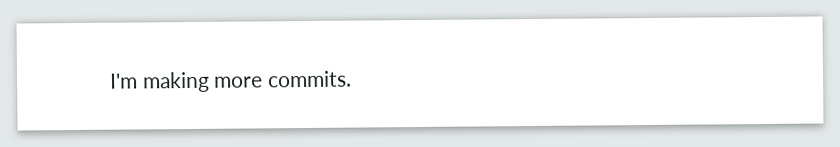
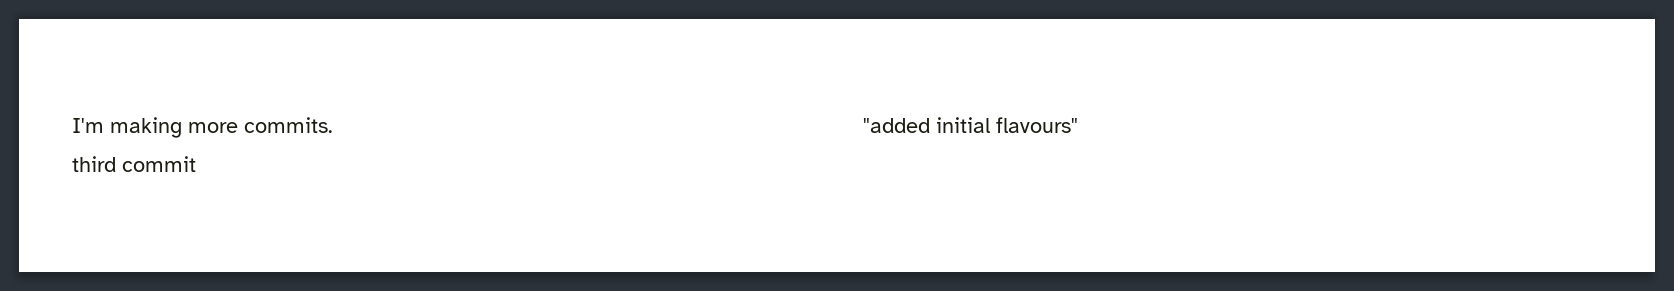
(353, 79) none -> [72,156,196,172] [863,117,1078,133] // third commit // "added initial flavours"

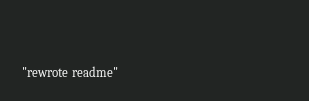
[72,117,333,138] [72,156,196,172] [863,117,1078,133] I'm making more commits. // third commit // "added initial flavours" -> [22,66,118,77] "rewrote readme"

